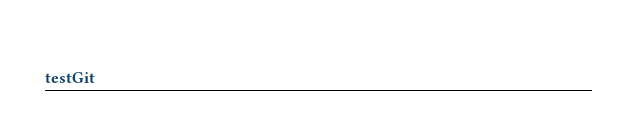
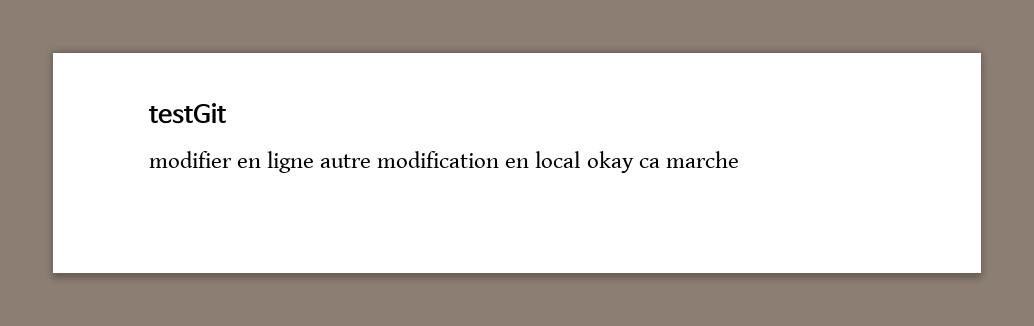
(95, 77) none -> [149,151,739,173] // modifier en ligne autre modification en local okay ca marche

